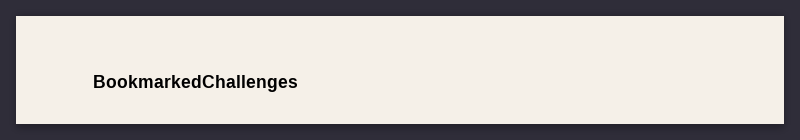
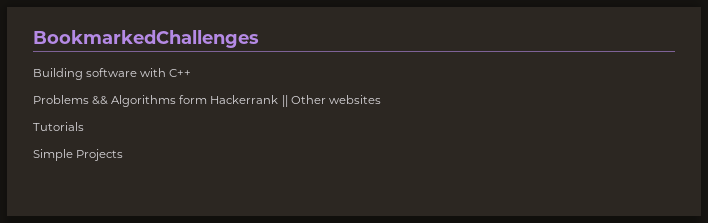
(298, 83) none -> [33,68,192,80] [33,95,381,107] [33,122,84,131] [33,149,124,161] // Building software with C++ // Problems && Algorithms form Hackerrank || Other websites // Tutorials // Simple Projects

